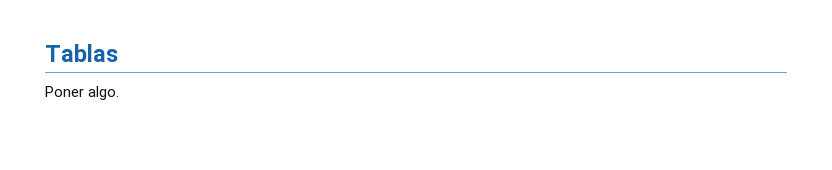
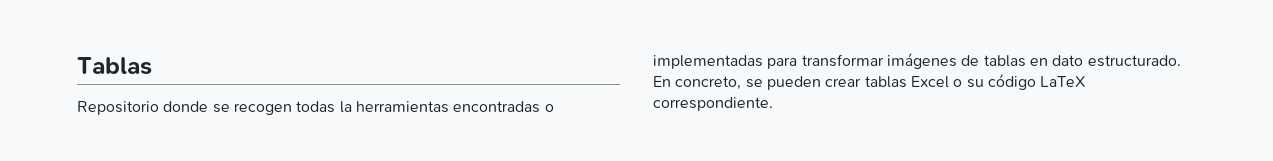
[45,86,120,100] Poner algo. -> [77,101,554,115] [653,53,1181,69] [653,74,1087,90] [653,97,773,111] Repositorio donde se recogen todas la herramientas encontradas o implementadas para transformar imágenes de tablas en dato estructurado. En concreto, se pueden crear tablas Excel o su código LaTeX correspondiente.

